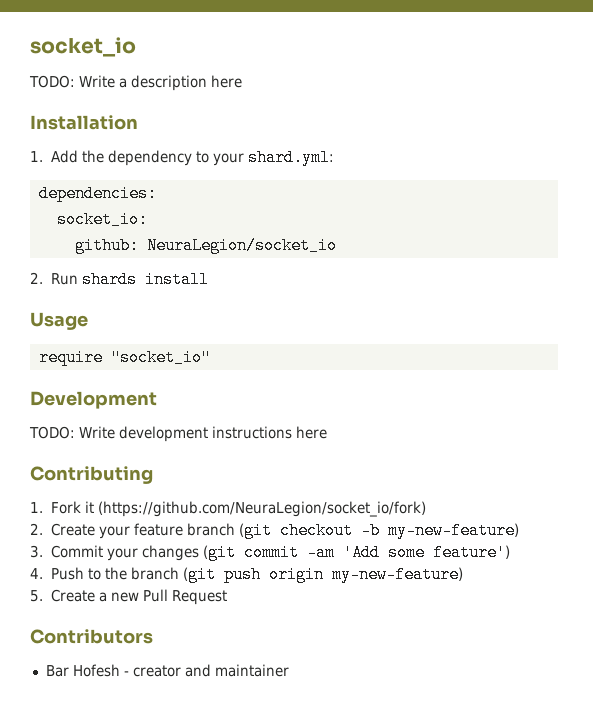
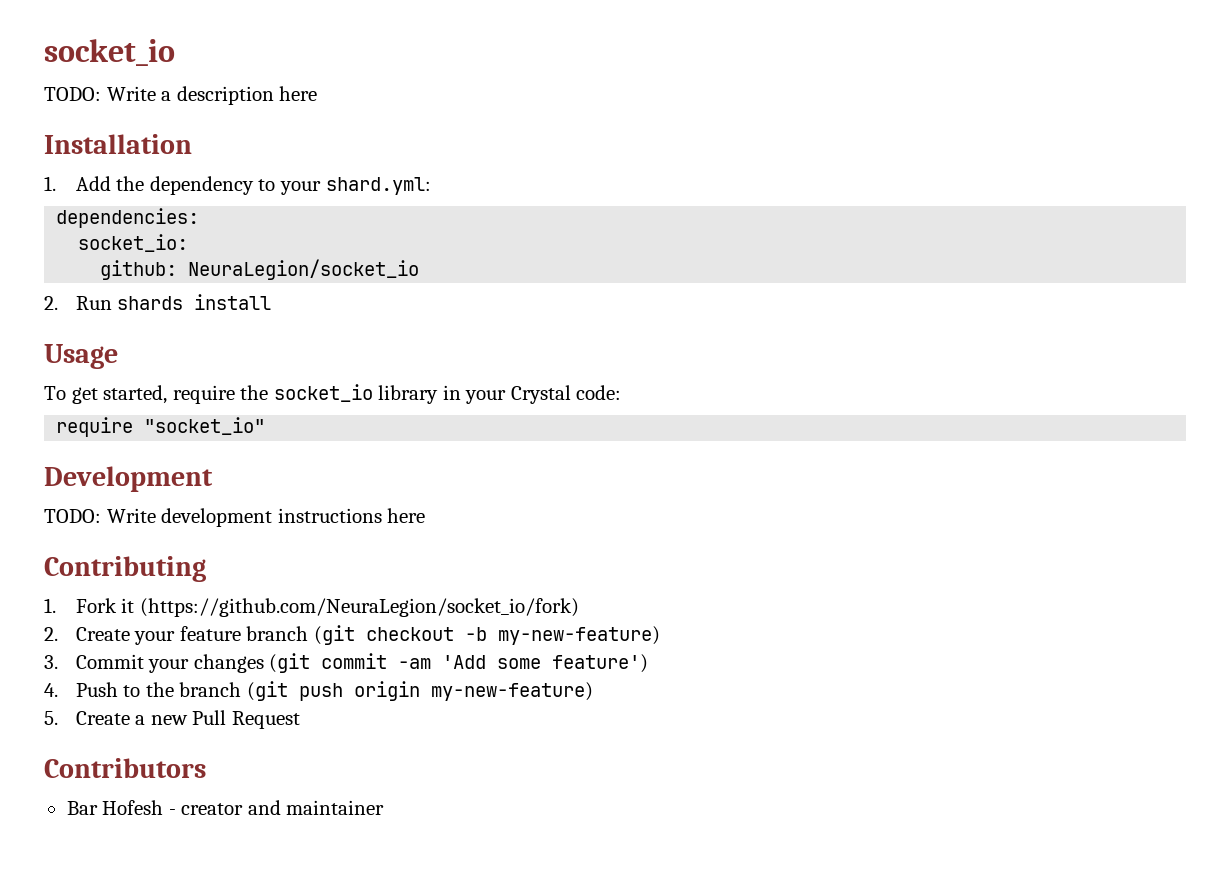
(88, 321) none -> [44,384,622,404] // To get started, require the socket_io library in your Crystal code:

